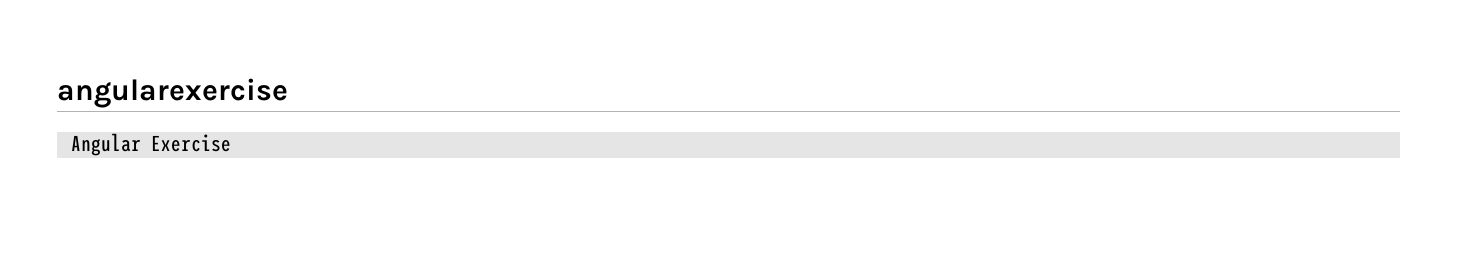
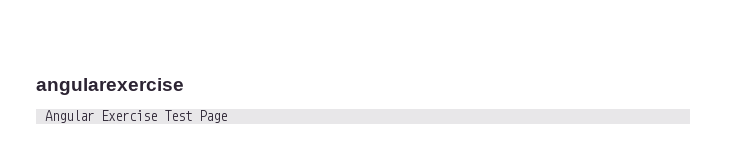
(232, 143) none -> [164,110,227,123] Test Page

